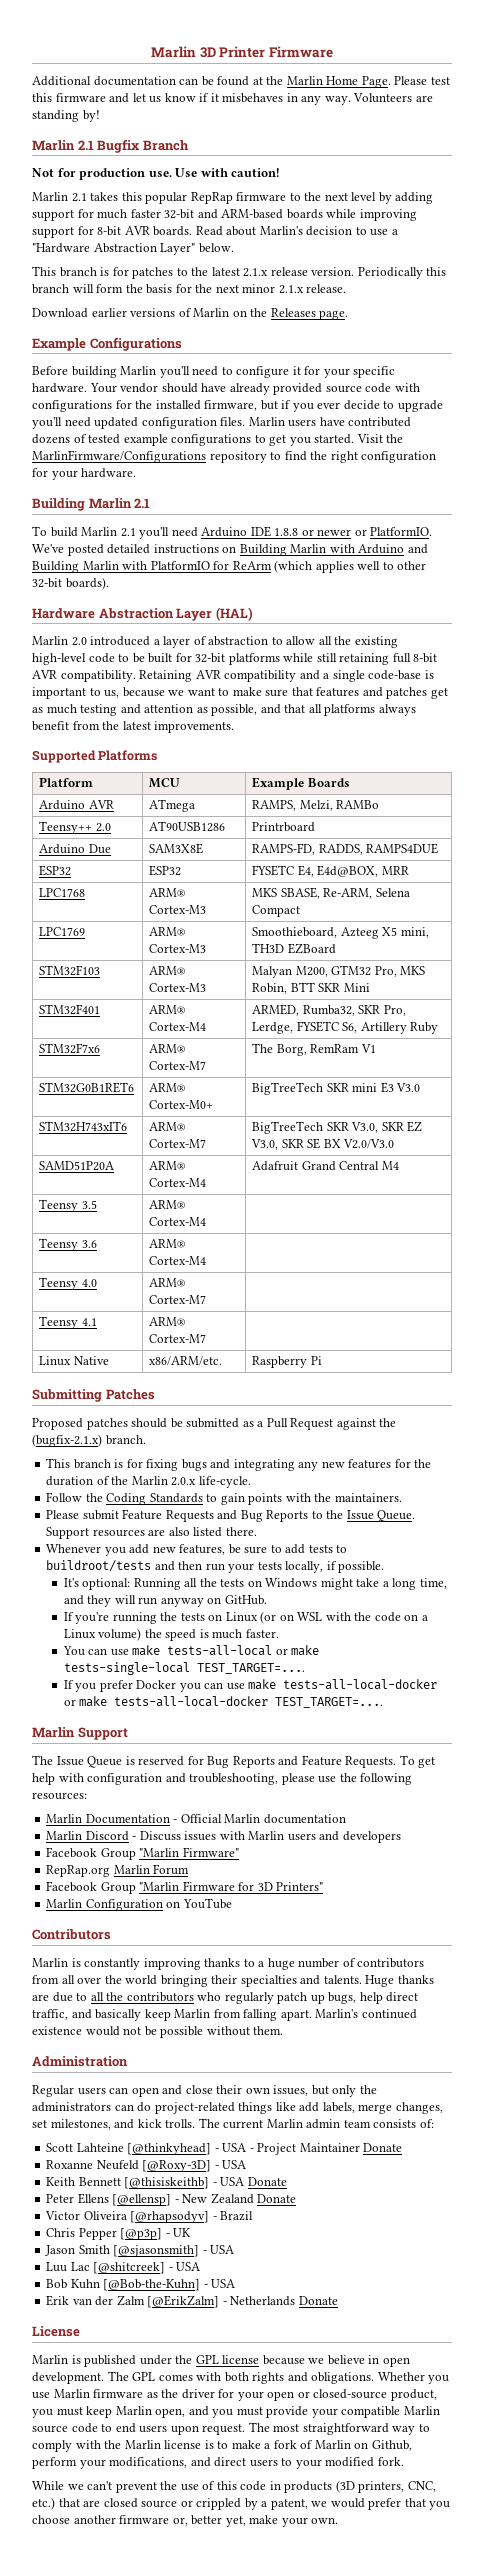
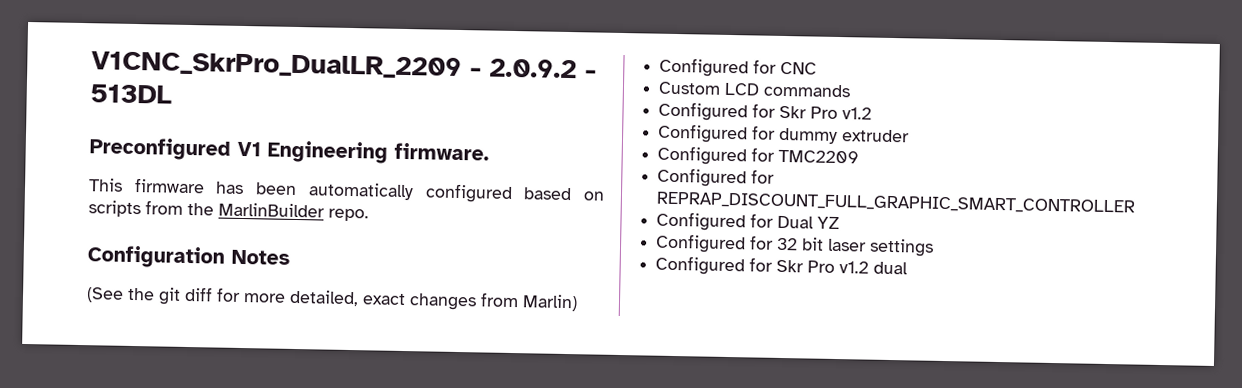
[151,46,333,58] [32,76,450,88] [32,93,433,105] [32,110,100,122] [32,139,189,153] [32,168,280,180] [32,192,434,204] [32,209,417,221] [32,226,398,238] [32,243,234,255] [32,266,447,279] [32,284,347,294] [32,308,349,320] [32,337,182,351] [32,366,396,378] [32,383,420,395] [32,400,443,412] [32,417,412,429] [32,434,404,446] [32,450,437,463] [32,468,137,480] [32,498,151,511] [32,526,433,539] [32,544,428,556] [32,560,427,573] [32,577,109,590] [32,607,253,621] [32,636,398,648] [32,653,438,665] [32,670,434,682] [32,687,448,699] [32,704,416,716] [32,721,235,733] [32,750,158,763] [39,777,94,787] [149,778,181,788] [252,777,350,790] [39,800,114,810] [149,799,196,812] [252,800,380,811] [39,821,111,834] [149,821,226,832] [252,822,316,832] [39,844,111,854] [149,843,204,854] [252,843,439,855] [39,865,72,876] [149,865,182,876] [252,865,409,877] [39,888,86,897] [149,888,187,897] [149,905,207,914] [252,887,410,899] [252,905,301,917] [39,927,86,936] [149,927,187,936] [149,944,207,953] [252,927,429,939] [252,943,336,954] [39,965,101,976] [149,966,187,975] [149,983,207,992] [252,965,426,978] [252,982,370,994] [39,1004,101,1015] [149,1005,187,1014] [149,1022,207,1031] [252,1004,406,1016] [252,1021,439,1034] [39,1043,101,1054] [149,1044,187,1053] [149,1061,207,1070] [252,1043,376,1056] [39,1082,135,1093] [149,1083,187,1092] [149,1100,214,1109] [252,1082,421,1095] [39,1121,128,1132] [149,1122,187,1131] [149,1139,207,1148] [252,1121,423,1134] [251,1138,395,1150] [39,1161,115,1171] [149,1161,187,1170] [149,1178,207,1187] [252,1161,399,1171] [39,1199,97,1212] [149,1200,187,1209] [149,1217,207,1226] [39,1238,97,1251] [149,1239,187,1248] [149,1256,207,1265] [39,1277,97,1290] [149,1278,187,1287] [149,1295,207,1304] [39,1316,97,1329] [149,1317,187,1326] [149,1334,207,1343] [39,1356,109,1366] [149,1356,223,1366] [252,1356,322,1368] [32,1389,155,1402] [32,1418,397,1430] [32,1434,146,1447] [46,1458,432,1471] [46,1476,251,1488] [46,1492,402,1505] [46,1509,416,1522] [46,1527,257,1539] [46,1544,348,1556] [46,1560,385,1573] [63,1578,447,1590] [63,1595,267,1607] [63,1611,428,1624] [63,1628,279,1641] [62,1645,320,1656] [63,1662,305,1675] [63,1679,438,1692] [63,1696,384,1708] [32,1727,128,1740] [32,1755,436,1768] [32,1773,413,1785] [32,1792,87,1800] [46,1814,346,1824] [46,1831,401,1843] [46,1847,239,1860] [46,1864,190,1877] [46,1881,324,1894] [46,1898,232,1911] [32,1929,111,1940] [32,1958,425,1970] [32,1975,434,1987] [32,1992,419,2004] [32,2009,417,2021] [32,2026,284,2038] [32,2056,128,2067] [32,2085,377,2097] [32,2102,443,2114] [32,2118,434,2130] [46,2143,403,2155] [46,2160,247,2172] [46,2177,287,2189] [46,2193,297,2206] [45,2211,254,2223] [46,2228,192,2240] [45,2245,235,2257] [46,2262,201,2274] [46,2279,236,2291] [46,2295,338,2308] [32,2326,80,2337] [32,2355,410,2367] [32,2371,450,2384] [32,2389,437,2401] [32,2406,440,2418] [32,2422,430,2435] [32,2440,412,2452] [32,2457,404,2469] [32,2480,436,2493] [32,2497,451,2510] [32,2515,339,2527] Marlin 3D Printer Firmware // Additional documentation can be found at the Marlin Home Page. Please test this firmware and let us know if it misbehaves in any way. Volunteers are standing by! // Marlin 2.1 Bugfix Branch // Not for production use. Use with caution! // Marlin 2.1 takes this popular RepRap firmware to the next level by adding support for much faster 32-bit and ARM-based boards while improving support for 8-bit AVR boards. Read about Marlin's decision to use a "Hardware Abstraction Layer" below. // This branch is for patches to the latest 2.1.x release version. Periodically this branch will form the basis for the next minor 2.1.x release. // Download earlier versions of Marlin on the Releases page. // Example Configurations // Before building Marlin you'll need to configure it for your specific hardware. Your vendor should have already provided source code with configurations for the installed firmware, but if you ever decide to upgrade you'll need updated configuration files. Marlin users have contributed dozens of tested example configurations to get you started. Visit the MarlinFirmware/Configurations repository to find the right configuration for your hardware. // Building Marlin 2.1 // To build Marlin 2.1 you'll need Arduino IDE 1.8.8 or newer or PlatformIO. We've posted detailed instructions on Building Marlin with Arduino and Building Marlin with PlatformIO for ReArm (which applies well to other 32-bit boards). // Hardware Abstraction Layer (HAL) // Marlin 2.0 introduced a layer of abstraction to allow all the existing high-level code to be built for 32-bit platforms while still retaining full 8-bit AVR compatibility. Retaining AVR compatibility and a single code-base is important to us, because we want to make sure that features and patches get as much testing and attention as possible, and that all platforms always benefit from the latest improvements. // Supported Platforms // Platform | MCU | Example Boards // Arduino AVR | ATmega | RAMPS, Melzi, RAMBo // Teensy++ 2.0 | AT90USB1286 | Printrboard // Arduino Due | SAM3X8E | RAMPS-FD, RADDS, RAMPS4DUE // ESP32 | ESP32 | FYSETC E4, E4d@BOX, MRR // LPC1768 | ARM® Cortex-M3 | MKS SBASE, Re-ARM, Selena Compact // LPC1769 | ARM® Cortex-M3 | Smoothieboard, Azteeg X5 mini, TH3D EZBoard // STM32F103 | ARM® Cortex-M3 | Malyan M200, GTM32 Pro, MKS Robin, BTT SKR Mini // STM32F401 | ARM® Cortex-M4 | ARMED, Rumba32, SKR Pro, Lerdge, FYSETC S6, Artillery Ruby // STM32F7x6 | ARM® Cortex-M7 | The Borg, RemRam V1 // STM32G0B1RET6 | ARM® Cortex-M0+ | BigTreeTech SKR mini E3 V3.0 // STM32H743xIT6 | ARM® Cortex-M7 | BigTreeTech SKR V3.0, SKR EZ V3.0, SKR SE BX V2.0/V3.0 // SAMD51P20A | ARM® Cortex-M4 | Adafruit Grand Central M4 // Teensy 3.5 | ARM® Cortex-M4 | // Teensy 3.6 | ARM® Cortex-M4 | // Teensy 4.0 | ARM® Cortex-M7 | // Teensy 4.1 | ARM® Cortex-M7 | // Linux Native | x86/ARM/etc. | Raspberry Pi // Submitting Patches // Proposed patches should be submitted as a Pull Request against the (bugfix-2.1.x) branch. // This branch is for fixing bugs and integrating any new features for the duration of the Marlin 2.0.x life-cycle. // Follow the Coding Standards to gain points with the maintainers. // Please submit Feature Requests and Bug Reports to the Issue Queue. Support resources are also listed there. // Whenever you add new features, be sure to add tests to buildroot/tests and then run your tests locally, if possible. // It's optional: Running all the tests on Windows might take a long time, and they will run anyway on GitHub. // If you're running the tests on Linux (or on WSL with the code on a Linux volume) the speed is much faster. // You can use make tests-all-local or make tests-single-local TEST_TARGET=.... // If you prefer Docker you can use make tests-all-local-docker or make tests-all-local-docker TEST_TARGET=.... // Marlin Support // The Issue Queue is reserved for Bug Reports and Feature Requests. To get help with configuration and troubleshooting, please use the following resources: // Marlin Documentation - Official Marlin documentation // Marlin Discord - Discuss issues with Marlin users and developers // Facebook Group "Marlin Firmware" // RepRap.org Marlin Forum // Facebook Group "Marlin Firmware for 3D Printers" // Marlin Configuration on YouTube // Contributors // Marlin is constantly improving thanks to a huge number of contributors from all over the world bringing their specialties and talents. Huge thanks are due to all the contributors who regularly patch up bugs, help direct traffic, and basically keep Marlin from falling apart. Marlin's continued existence would not be possible without them. // Administration // Regular users can open and close their own issues, but only the administrators can do project-related things like add labels, merge changes, set milestones, and kick trolls. The current Marlin admin team consists of: // Scott Lahteine [@thinkyhead] - USA - Project Maintainer Donate // Roxanne Neufeld [@Roxy-3D] - USA // Keith Bennett [@thisiskeithb] - USA Donate // Peter Ellens [@ellensp] - New Zealand Donate // Victor Oliveira [@rhapsodyv] - Brazil // Chris Pepper [@p3p] - UK // Jason Smith [@sjasonsmith] - USA // Luu Lac [@shitcreek] - USA // Bob Kuhn [@Bob-the-Kuhn] - USA // Erik van der Zalm [@ErikZalm] - Netherlands Donate // License // Marlin is published under the GPL license because we believe in open development. The GPL comes with both rights and obligations. Whether you use Marlin firmware as the driver for your open or closed-source product, you must keep Marlin open, and you must provide your compatible Marlin source code to end users upon request. The most straightforward way to comply with the Marlin license is to make a fork of Marlin on Github, perform your modifications, and direct users to your modified fork. // While we can't prevent the use of this code in products (3D printers, CNC, etc.) that are closed source or crippled by a patent, we would prefer that you choose another firmware or, better yet, make your own. -> [91,51,596,80] [90,84,172,104] [89,137,489,164] [88,177,605,203] [88,200,369,222] [87,245,290,269] [86,286,578,312] [659,57,818,78] [658,81,852,98] [658,101,873,122] [657,123,911,145] [657,145,860,166] [657,167,776,188] [656,191,1136,215] [656,211,841,232] [655,233,935,257] [655,255,909,276] V1CNC_SkrPro_DualLR_2209 - 2.0.9.2 - 513DL // Preconfigured V1 Engineering firmware. // This firmware has been automatically configured based on scripts from the MarlinBuilder repo. // Configuration Notes // (See the git diff for more detailed, exact changes from Marlin) // Configured for CNC // Custom LCD commands // Configured for Skr Pro v1.2 // Configured for dummy extruder // Configured for TMC2209 // Configured for REPRAP_DISCOUNT_FULL_GRAPHIC_SMART_CONTROLLER // Configured for Dual YZ // Configured for 32 bit laser settings // Configured for Skr Pro v1.2 dual

